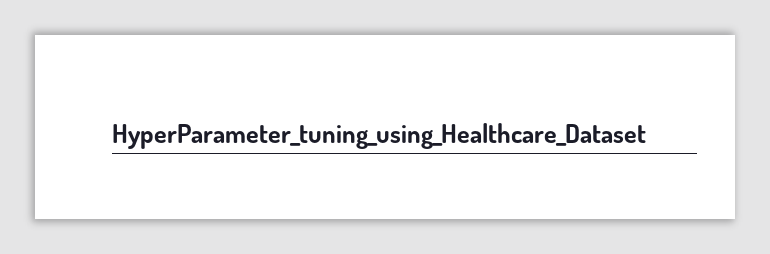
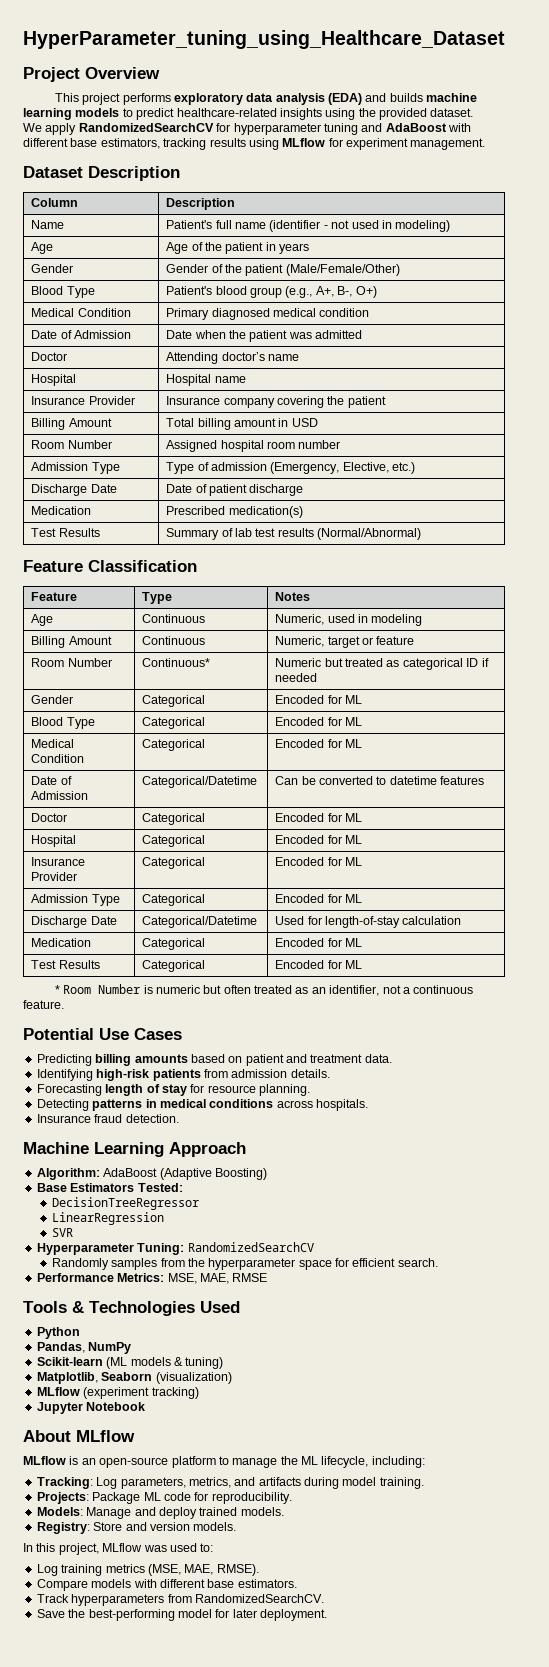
(646, 136) none -> [23,67,160,82] [54,93,478,105] [23,108,474,120] [23,123,471,135] [23,138,486,150] [23,166,180,181] [31,198,79,207] [166,198,236,210] [31,220,65,229] [166,220,451,232] [31,242,54,254] [166,242,310,254] [31,264,74,273] [166,264,400,276] [31,286,95,298] [166,286,377,298] [31,308,131,317] [166,308,370,320] [31,330,132,339] [166,330,363,342] [31,352,68,361] [166,352,300,364] [31,374,77,386] [166,374,246,386] [31,396,135,405] [166,396,386,408] [31,418,112,430] [166,418,318,430] [31,440,112,449] [166,440,341,452] [31,462,120,474] [166,462,416,474] [31,484,117,496] [166,484,304,496] [31,506,92,515] [166,506,303,518] [31,528,100,537] [166,528,422,540] [23,560,197,572] [31,592,78,601] [142,592,173,604] [275,592,311,601] [31,614,54,626] [142,614,206,623] [275,614,423,626] [31,636,112,648] [142,636,206,645] [275,636,415,648] [31,658,112,667] [142,658,211,667] [275,658,489,670] [275,673,318,682] [31,695,74,704] [142,695,206,707] [275,695,363,704] [31,717,95,729] [142,717,206,729] [275,717,363,726] [31,739,75,748] [31,754,85,763] [142,739,206,751] [275,739,363,748] [31,776,72,785] [31,791,89,800] [142,776,258,788] [275,776,485,785] [31,813,68,822] [142,813,206,825] [275,813,363,822] [31,835,77,847] [142,835,206,847] [275,835,363,844] [31,857,86,866] [31,872,78,881] [142,857,206,869] [275,857,363,866] [31,894,120,906] [142,894,206,906] [275,894,363,903] [31,916,117,928] [142,916,258,928] [275,916,462,928] [31,938,92,947] [142,938,206,950] [275,938,363,947] [31,960,100,969] [142,960,206,972] [275,960,363,969] [54,984,474,996] [23,1000,64,1009] [23,1028,182,1040] [36,1054,392,1066] [36,1069,330,1081] [36,1084,310,1096] [36,1099,368,1111] [36,1114,179,1123] [23,1142,246,1157] [36,1168,267,1180] [36,1183,183,1192] [51,1197,199,1210] [51,1212,164,1225] [51,1228,73,1237] [36,1242,314,1255] [51,1258,438,1270] [36,1273,268,1284] [23,1301,240,1316] [36,1327,80,1339] [36,1342,132,1354] [36,1357,224,1369] [36,1372,232,1384] [36,1387,199,1399] [36,1402,146,1414] [23,1430,135,1442] [23,1456,425,1468] [36,1477,424,1489] [36,1492,292,1504] [36,1507,284,1519] [36,1522,237,1534] [23,1543,214,1555] [36,1564,259,1576] [36,1579,297,1591] [36,1594,324,1606] [36,1609,327,1621] // Project Overview // This project performs exploratory data analysis (EDA) and builds machine learning models to predict healthcare-related insights using the provided dataset. // We apply RandomizedSearchCV for hyperparameter tuning and AdaBoost with different base estimators, tracking results using MLflow for experiment management. // Dataset Description // Column | Description // Name | Patient's full name (identifier - not used in modeling) // Age | Age of the patient in years // Gender | Gender of the patient (Male/Female/Other) // Blood Type | Patient's blood group (e.g., A+, B-, O+) // Medical Condition | Primary diagnosed medical condition // Date of Admission | Date when the patient was admitted // Doctor | Attending doctor’s name // Hospital | Hospital name // Insurance Provider | Insurance company covering the patient // Billing Amount | Total billing amount in USD // Room Number | Assigned hospital room number // Admission Type | Type of admission (Emergency, Elective, etc.) // Discharge Date | Date of patient discharge // Medication | Prescribed medication(s) // Test Results | Summary of lab test results (Normal/Abnormal) // Feature Classification // Feature | Type | Notes // Age | Continuous | Numeric, used in modeling // Billing Amount | Continuous | Numeric, target or feature // Room Number | Continuous* | Numeric but treated as categorical ID if needed // Gender | Categorical | Encoded for ML // Blood Type | Categorical | Encoded for ML // Medical Condition | Categorical | Encoded for ML // Date of Admission | Categorical/Datetime | Can be converted to datetime features // Doctor | Categorical | Encoded for ML // Hospital | Categorical | Encoded for ML // Insurance Provider | Categorical | Encoded for ML // Admission Type | Categorical | Encoded for ML // Discharge Date | Categorical/Datetime | Used for length-of-stay calculation // Medication | Categorical | Encoded for ML // Test Results | Categorical | Encoded for ML // * Room Number is numeric but often treated as an identifier, not a continuous feature. // Potential Use Cases // Predicting billing amounts based on patient and treatment data. // Identifying high-risk patients from admission details. // Forecasting length of stay for resource planning. // Detecting patterns in medical conditions across hospitals. // Insurance fraud detection. // Machine Learning Approach // Algorithm: AdaBoost (Adaptive Boosting) // Base Estimators Tested: // DecisionTreeRegressor // LinearRegression // SVR // Hyperparameter Tuning: RandomizedSearchCV // Randomly samples from the hyperparameter space for efficient search. // Performance Metrics: MSE, MAE, RMSE // Tools & Technologies Used // Python // Pandas, NumPy // Scikit-learn (ML models & tuning) // Matplotlib, Seaborn (visualization) // MLflow (experiment tracking) // Jupyter Notebook // About MLflow // MLflow is an open-source platform to manage the ML lifecycle, including: // Tracking: Log parameters, metrics, and artifacts during model training. // Projects: Package ML code for reproducibility. // Models: Manage and deploy trained models. // Registry: Store and version models. // In this project, MLflow was used to: // Log training metrics (MSE, MAE, RMSE). // Compare models with different base estimators. // Track hyperparameters from RandomizedSearchCV. // Save the best-performing model for later deployment.

